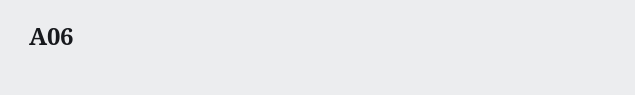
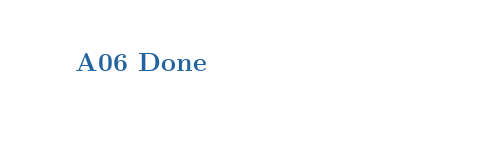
(73, 36) none -> [138,53,207,71] Done

